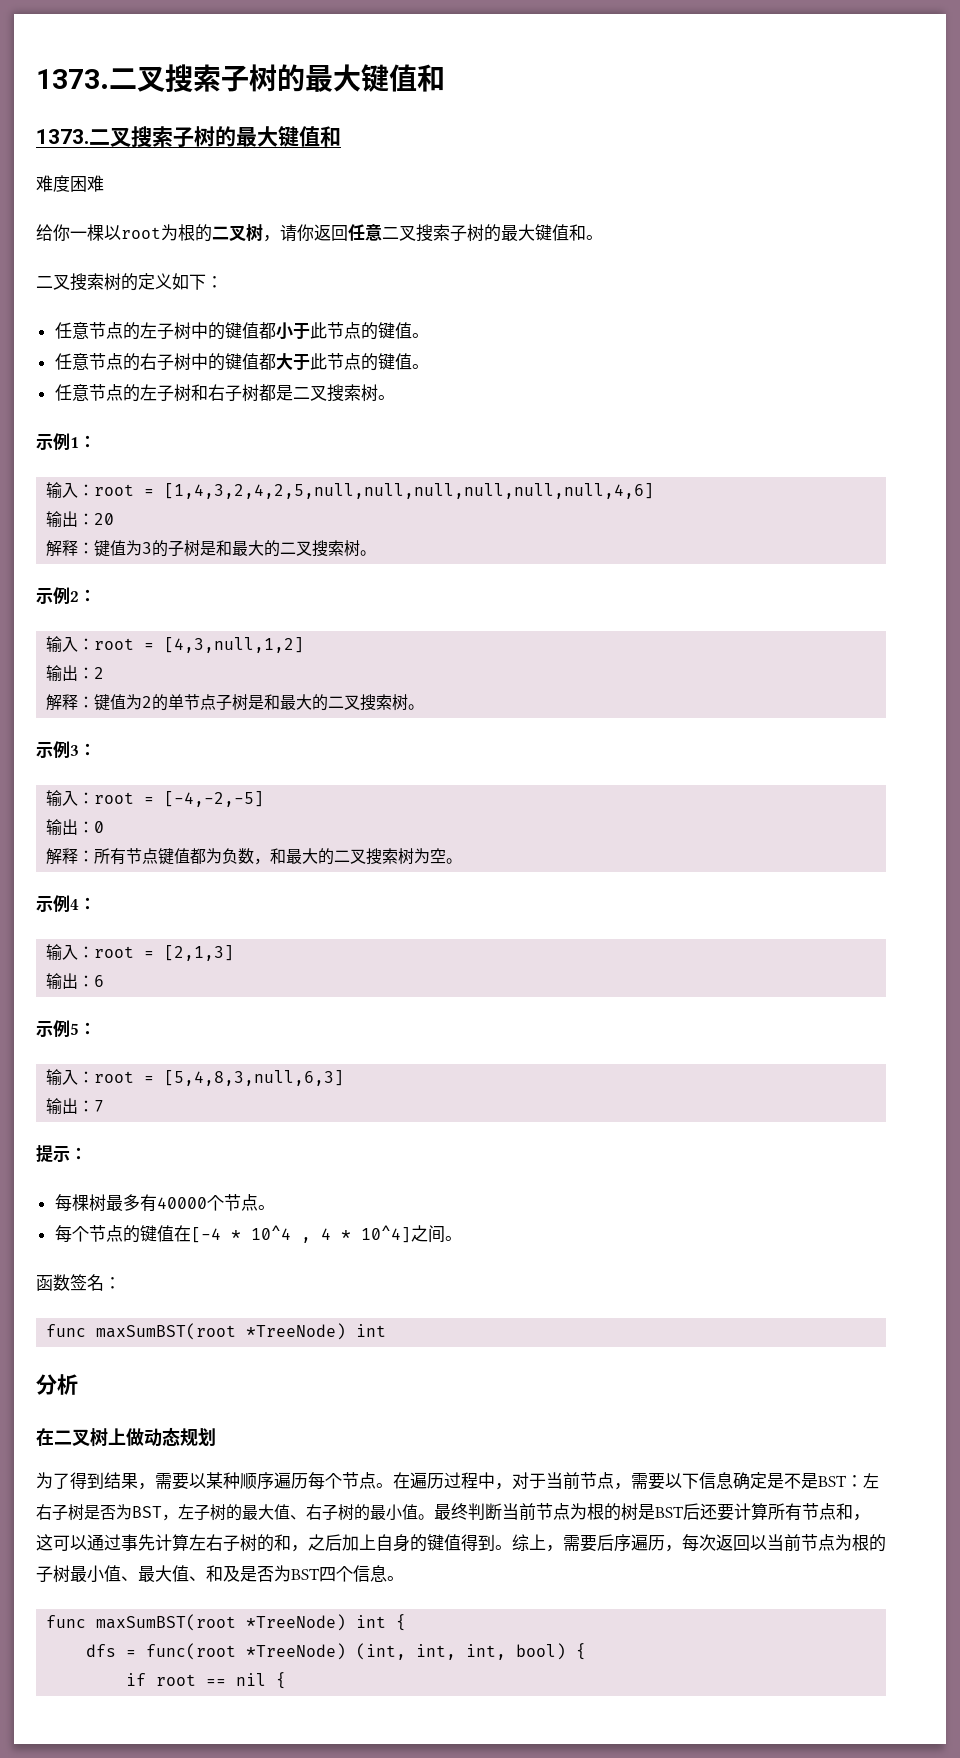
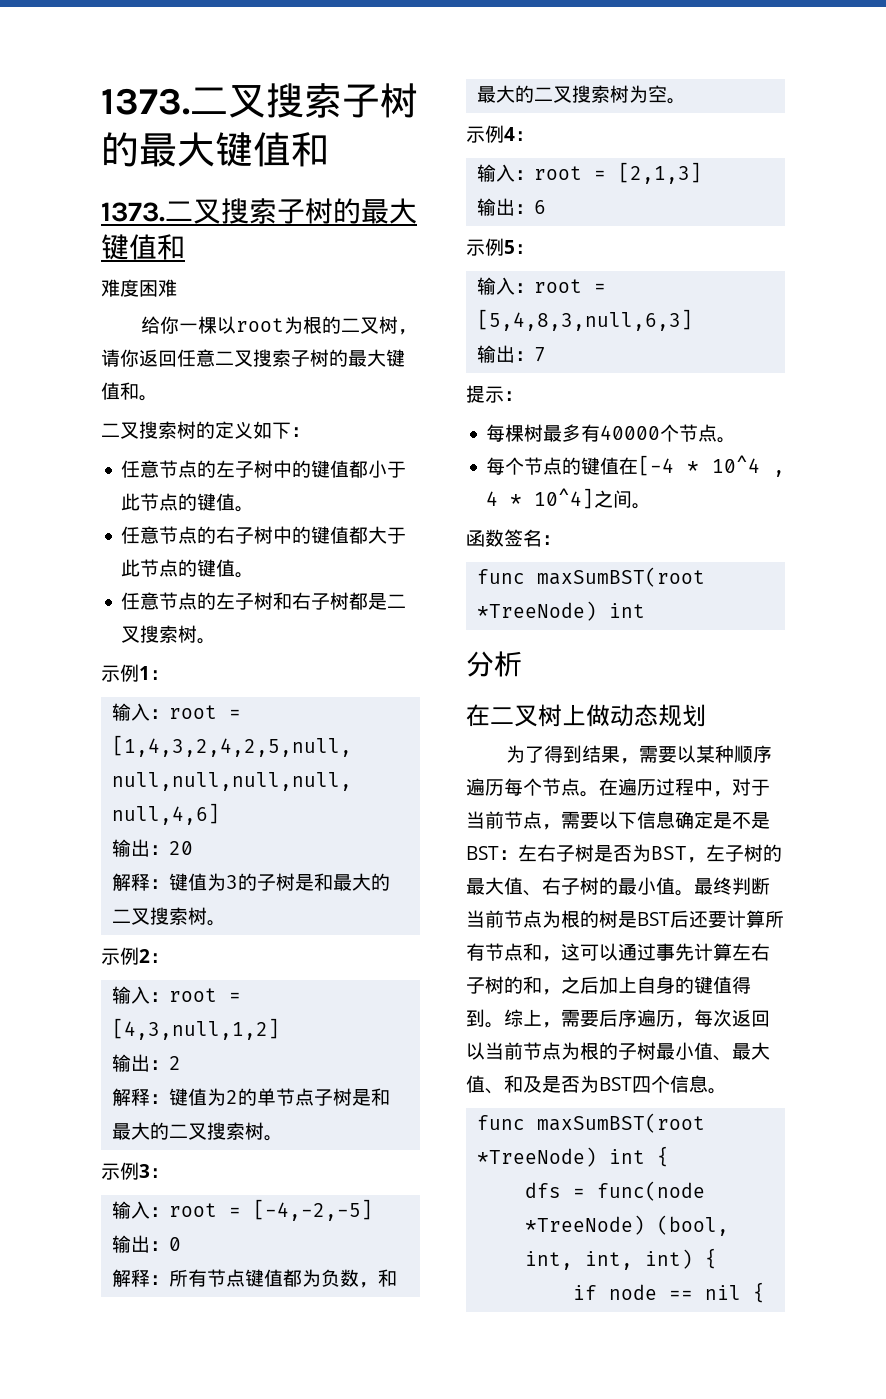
[146,1643,407,1660] func(root *TreeNode) (int, -> [597,1181,706,1201] [525,1215,730,1236] func(node *TreeNode) (bool,
[516,1643,567,1660] bool) -> [645,1249,694,1269] int)
[156,1674,197,1686] root -> [609,1284,658,1300] node

